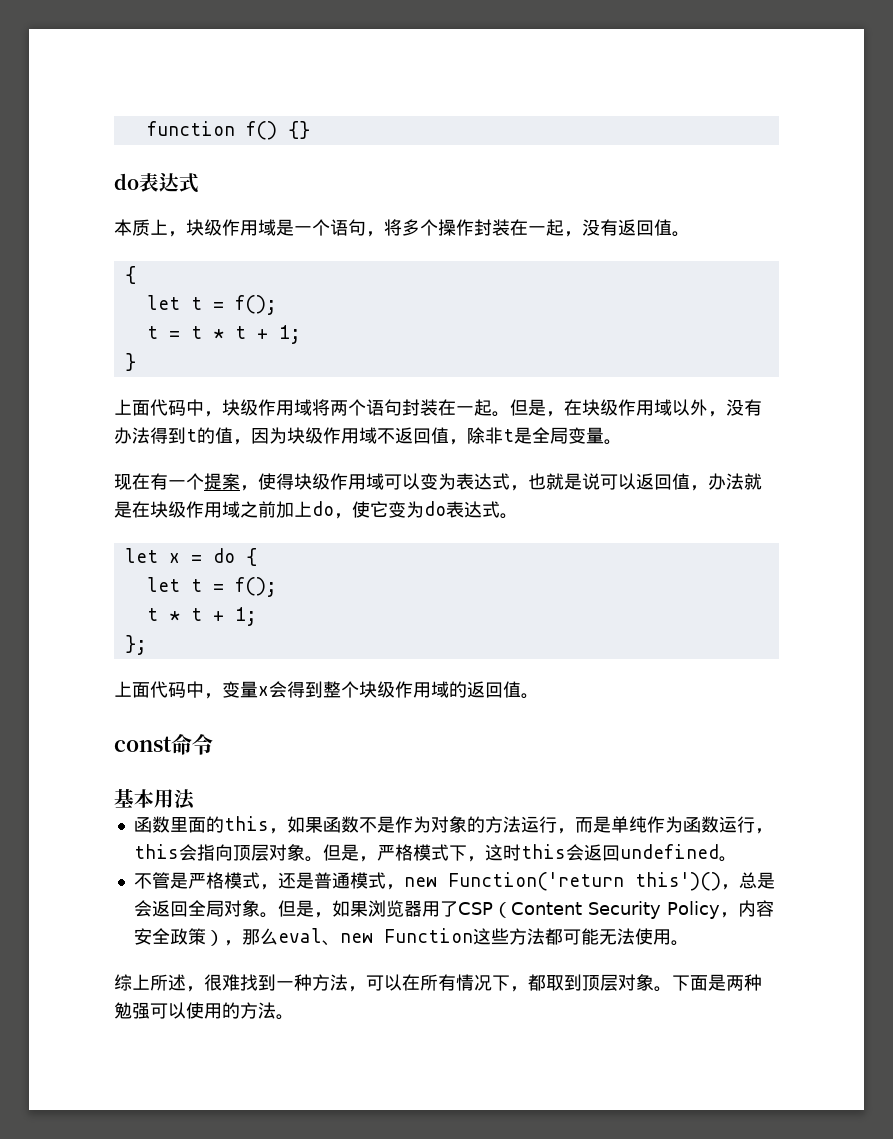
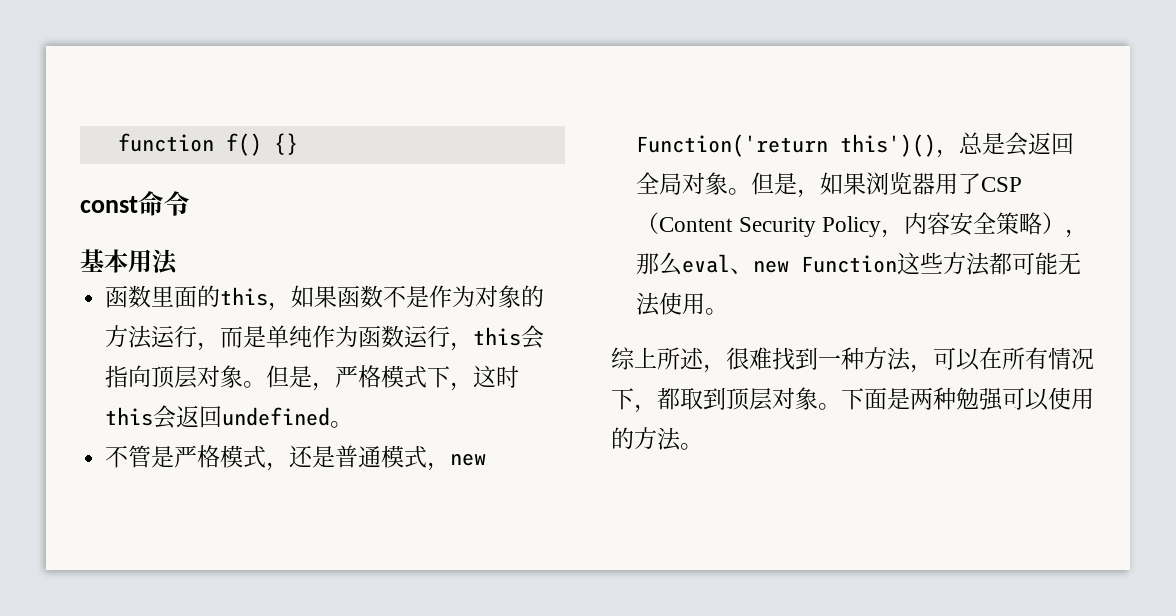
[114,173,199,193] [114,219,690,237] [124,266,136,284] [146,295,277,315] [146,325,301,344] [124,353,136,371] [114,399,762,417] [114,427,622,445] [114,473,762,491] [114,501,518,519] [124,548,257,566] [146,577,277,597] [146,607,257,626] [124,635,147,655] [114,681,539,699] // do表达式 // 本质上，块级作用域是一个语句，将多个操作封装在一起，没有返回值。 // { // let t = f(); // t = t * t + 1; // } // 上面代码中，块级作用域将两个语句封装在一起。但是，在块级作用域以外，没有办法得到t的值，因为块级作用域不返回值，除非t是全局变量。 // 现在有一个提案，使得块级作用域可以变为表达式，也就是说可以返回值，办法就是在块级作用域之前加上do，使它变为do表达式。 // let x = do { // let t = f(); // t * t + 1; // }; // 上面代码中，变量x会得到整个块级作用域的返回值。 -> (298, 144) none
[169,928,206,945] 政策 -> [995,212,1042,235] 策略

